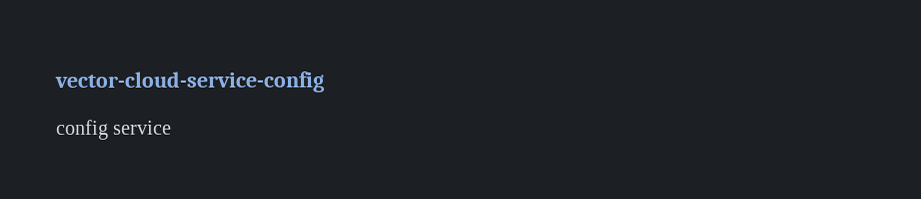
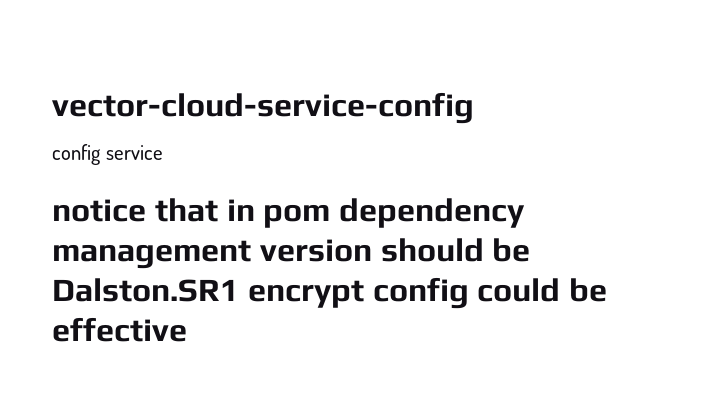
(173, 127) none -> [52,198,526,228] [52,238,531,269] [52,277,608,309] [52,317,187,342] // notice that in pom dependency management version should be Dalston.SR1 encrypt config could be effective

